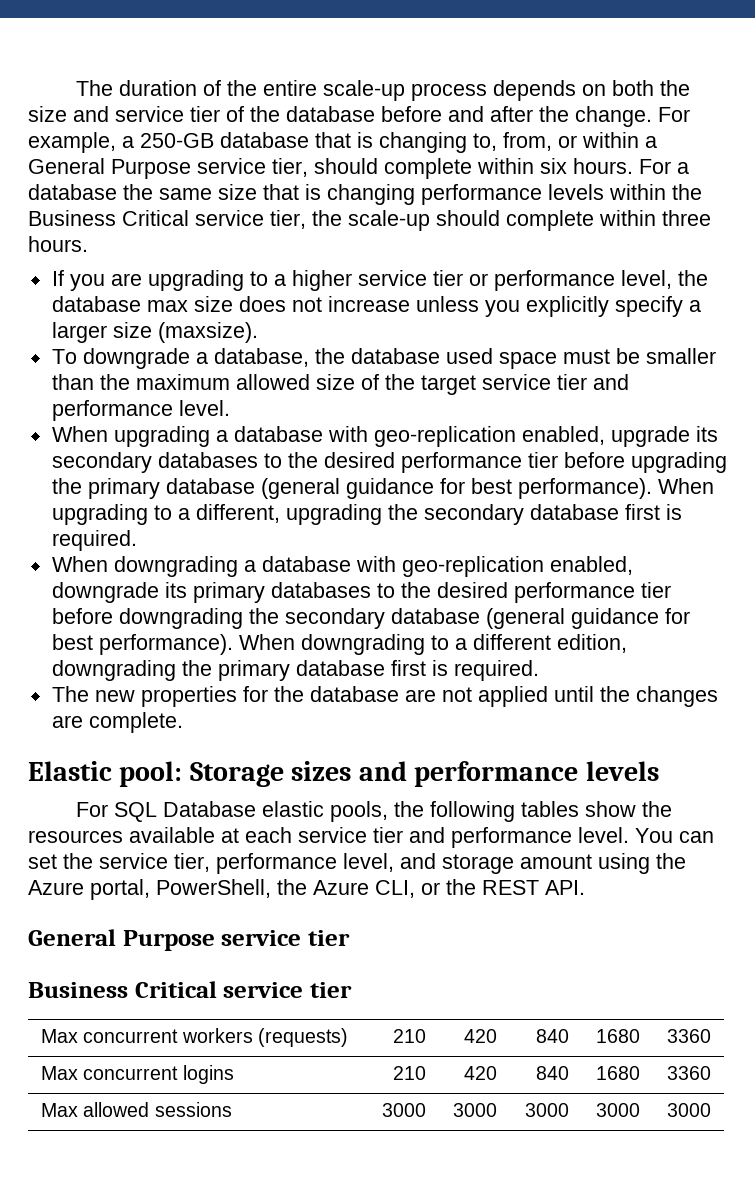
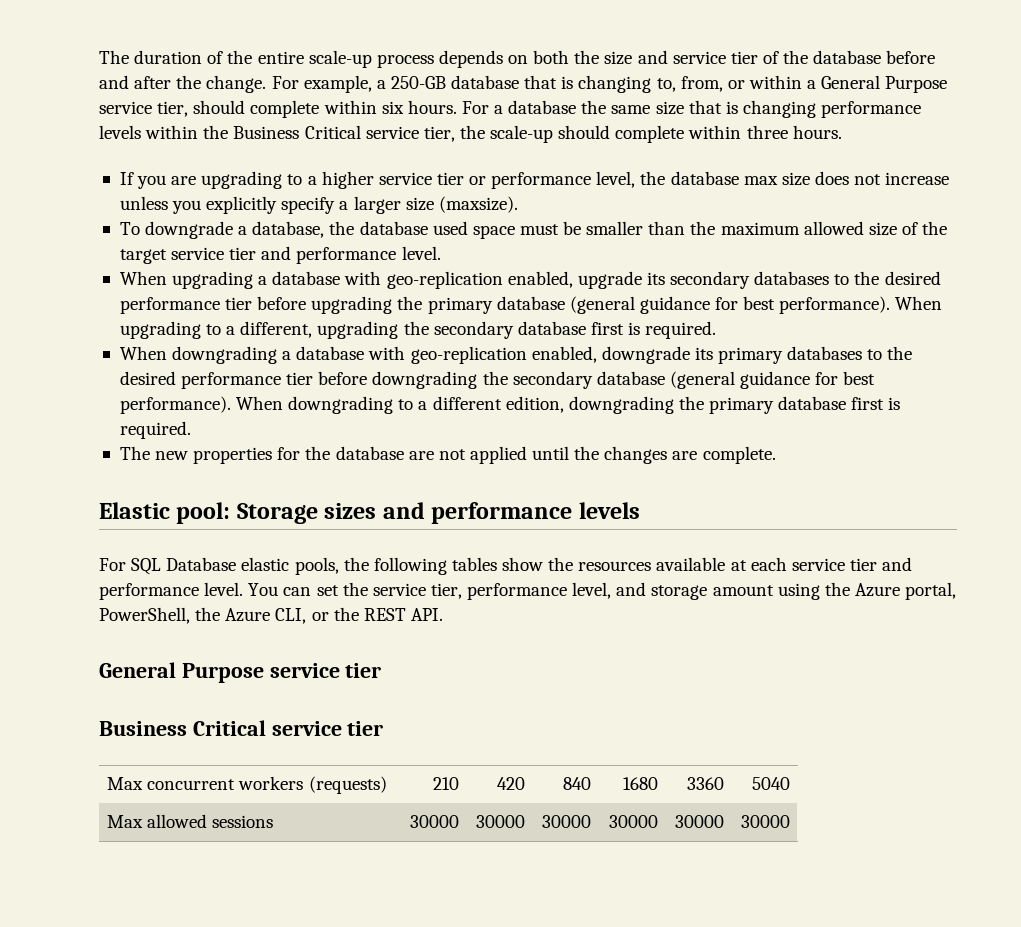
[41,1065,234,1084] [392,1066,426,1080] [463,1066,497,1080] [535,1066,569,1080] [595,1066,640,1080] [666,1066,711,1080] [41,1102,232,1117] [381,1103,426,1117] [452,1103,497,1117] [524,1103,569,1117] [595,1103,640,1117] [666,1103,711,1117] // Max concurrent logins | 210 | 420 | 840 | 1680 | 3360 // Max allowed sessions | 3000 | 3000 | 3000 | 3000 | 3000 -> [751,777,790,790] [107,814,274,828] [409,815,459,828] [475,815,525,828] [541,815,591,828] [608,815,658,828] [674,815,724,828] [740,815,790,828] | 5040 // Max allowed sessions | 30000 | 30000 | 30000 | 30000 | 30000 | 30000

